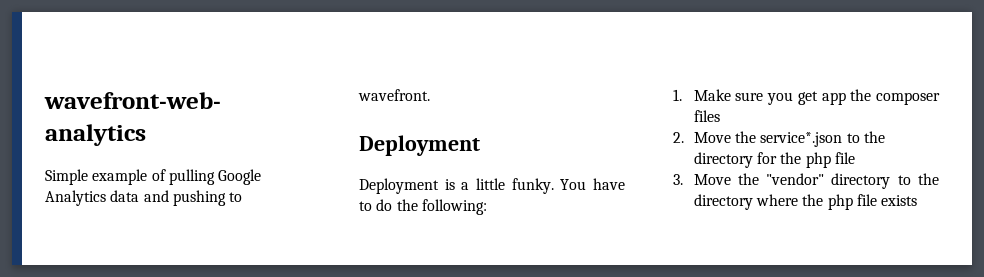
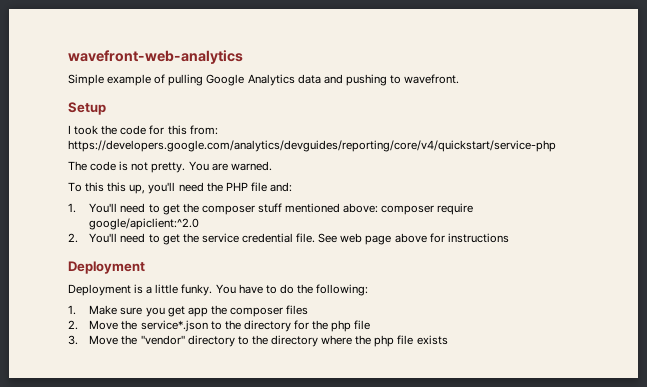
(430, 95) none -> [68,102,106,115] [68,125,218,135] [68,140,556,152] [68,161,272,173] [68,182,292,194] [68,203,474,215] [89,218,200,230] [68,233,509,245] // Setup // I took the code for this from: https://developers.google.com/analytics/devguides/reporting/core/v4/quickstart/service-php // The code is not pretty. You are warned. // To this this up, you'll need the PHP file and: // 1. You'll need to get the composer stuff mentioned above: composer require google/apiclient:^2.0 // 2. You'll need to get the service credential file. See web page above for instructions

